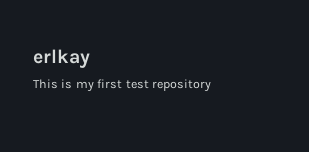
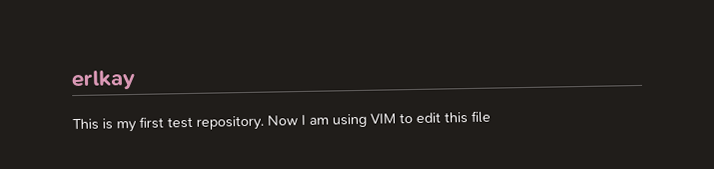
[151,79,211,92] repository -> [196,110,491,131] repository. Now I am using VIM to edit this file

